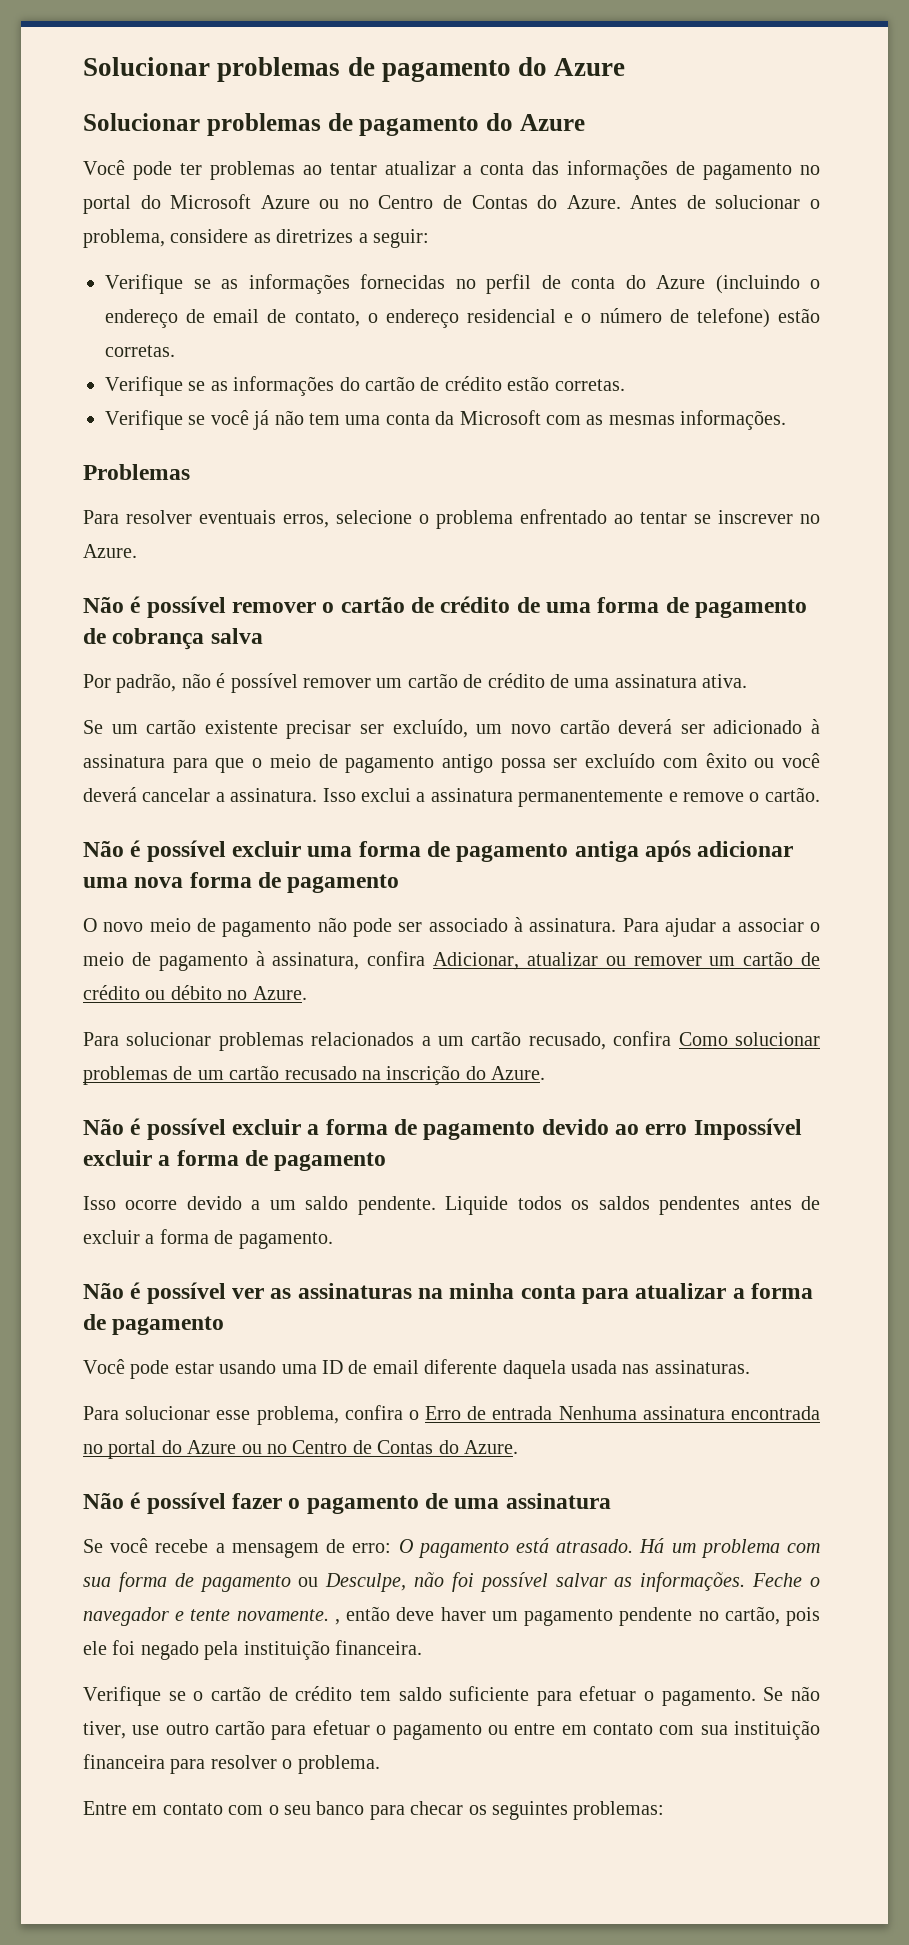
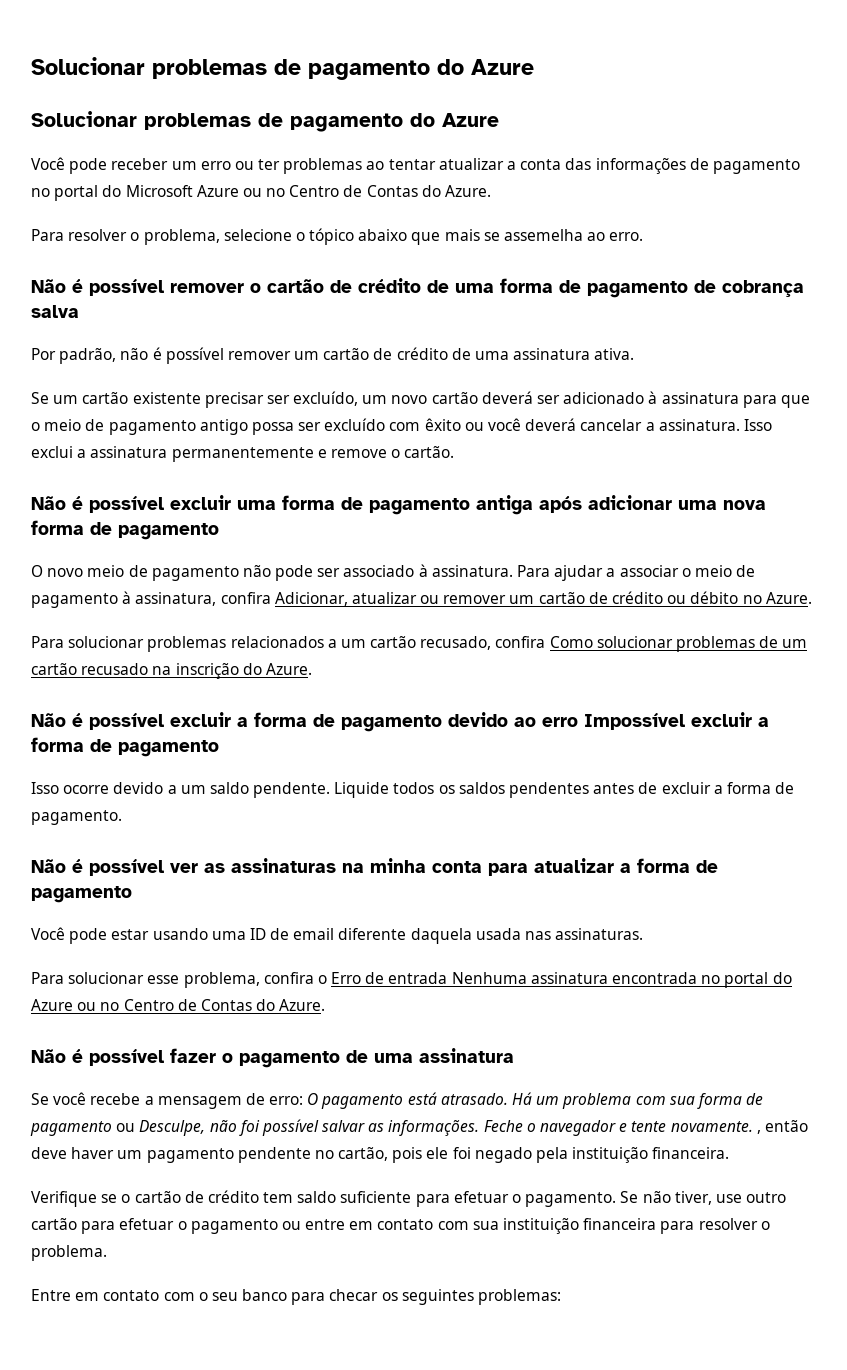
(172, 170) none -> [111,158,254,170] receber um erro ou
[630,195,820,209] [83,229,429,248] [105,274,820,294] [105,308,820,328] [105,345,175,357] [105,376,625,396] [105,410,787,430] [83,464,190,480] [83,509,820,529] [83,544,137,558] Antes de solucionar o problema, considere as diretrizes a seguir: // Verifique se as informações fornecidas no perfil de conta do Azure (incluindo o endereço de email de contato, o endereço residencial e o número de telefone) estão corretas. // Verifique se as informações do cartão de crédito estão corretas. // Verifique se você já não tem uma conta da Microsoft com as mesmas informações. // Problemas // Para resolver eventuais erros, selecione o problema enfrentado ao tentar se inscrever no Azure. -> [31,228,644,245] // Para resolver o problema, selecione o tópico abaixo que mais se assemelha ao erro.

